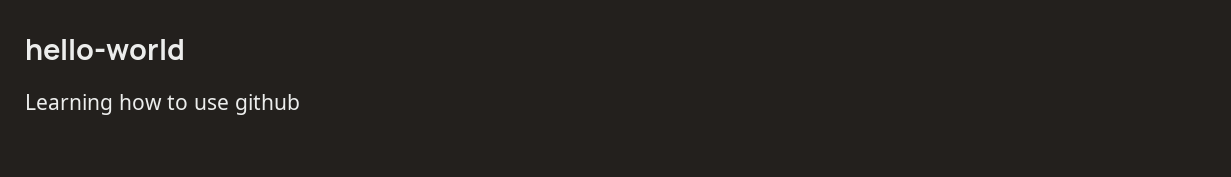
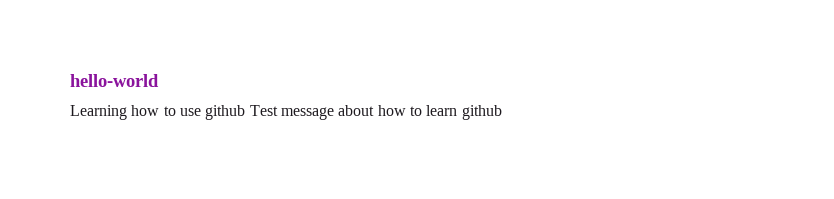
(300, 104) none -> [249,105,502,120] Test message about how to learn github

